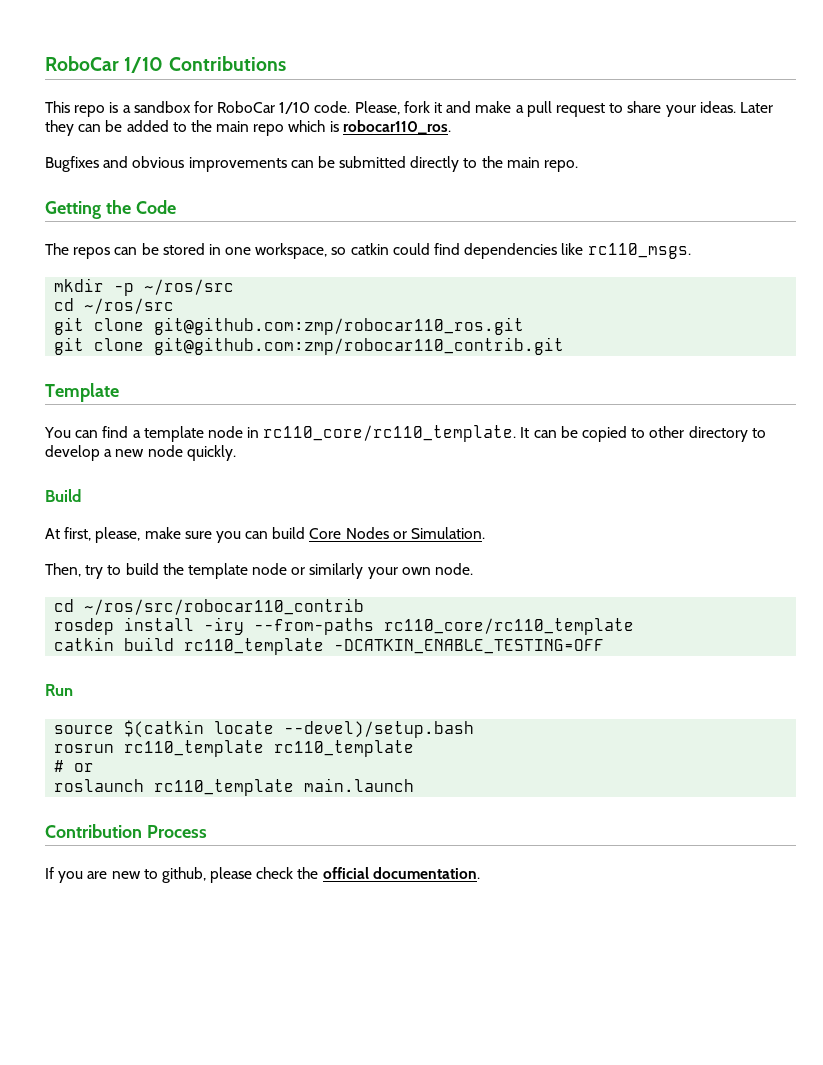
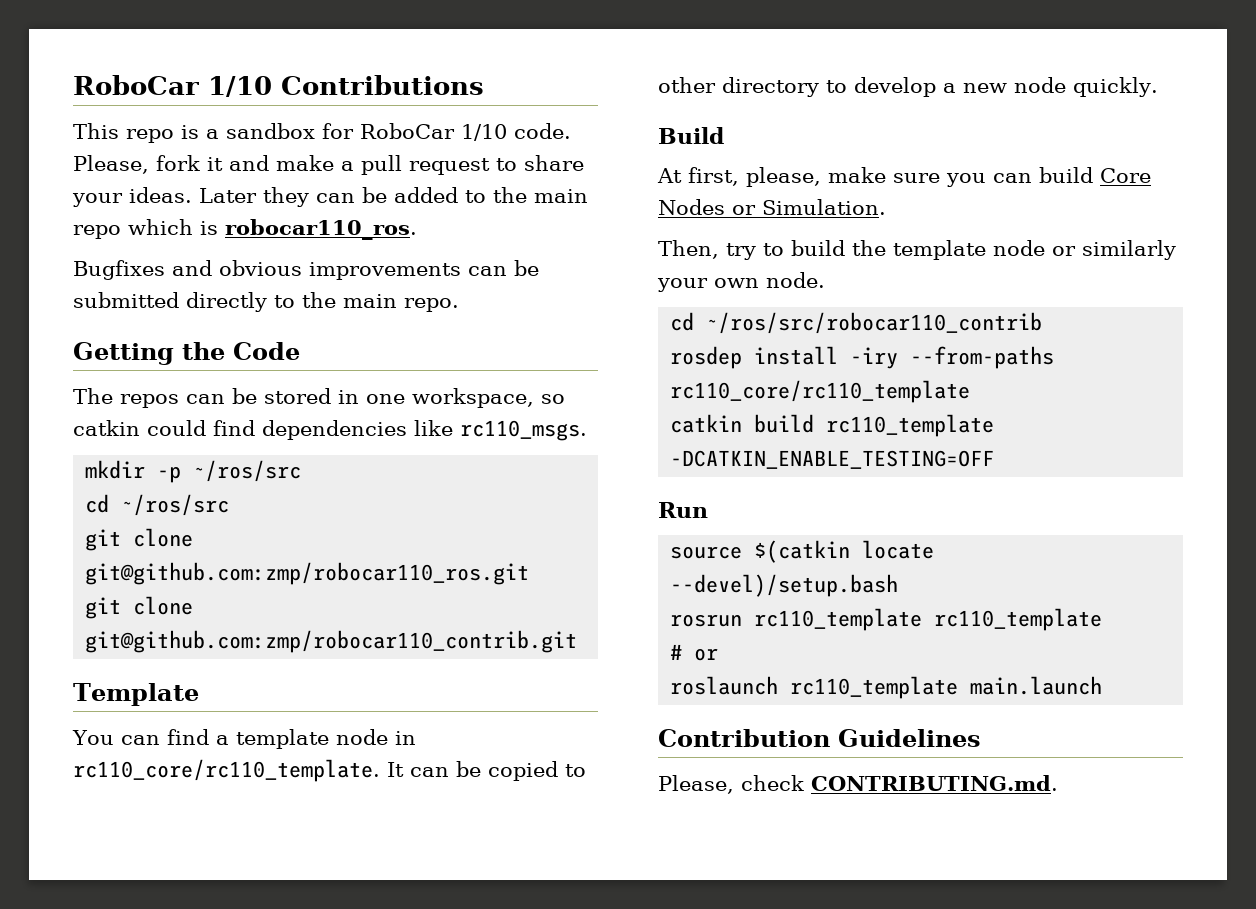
[146,825,207,838] [45,867,480,883] Process // If you are new to github, please check the official documentation. -> [838,729,981,747] [658,775,1058,794] Guidelines // Please, check CONTRIBUTING.md.

